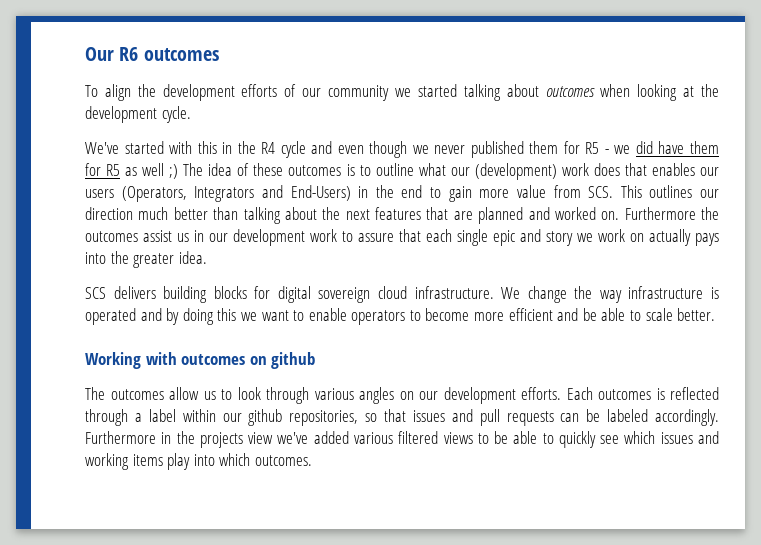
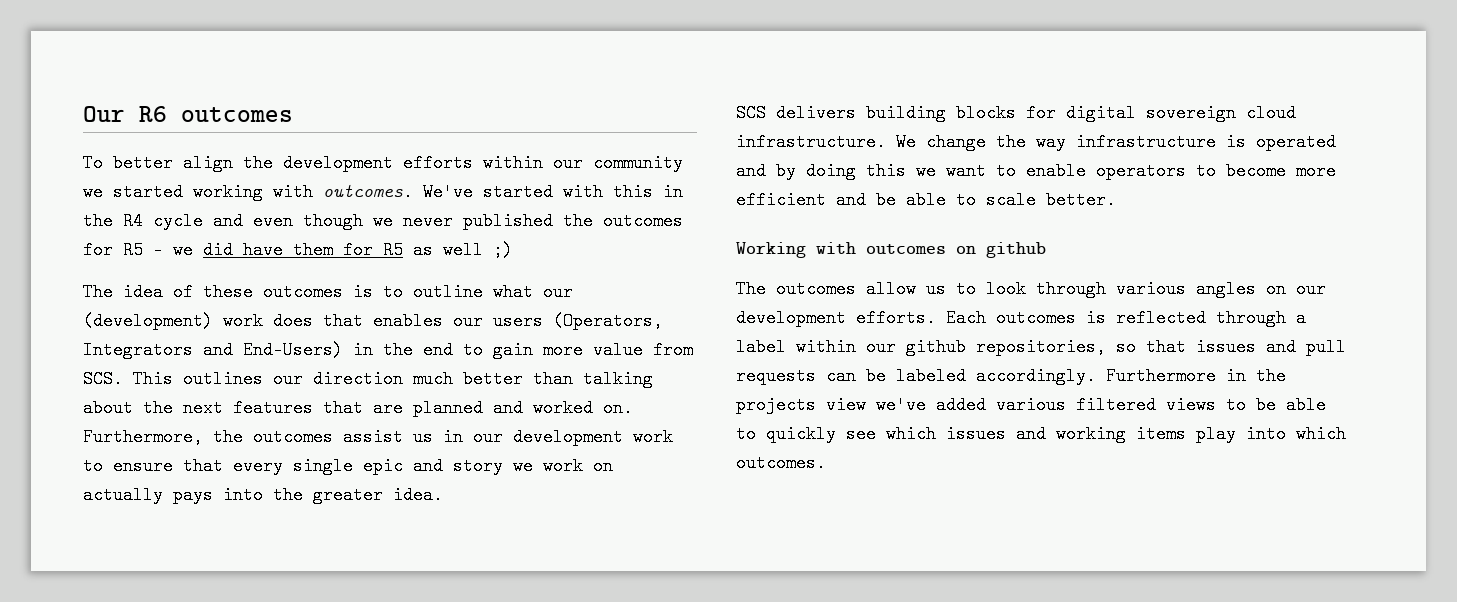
(98, 91) none -> [113,154,173,172] better
[284,84,297,97] of -> [483,154,543,172] within
[463,84,719,101] [85,106,191,123] talking about outcomes when looking at the development cycle. // -> [193,183,413,201] working with outcomes.
[529,141,559,154] them -> [563,212,683,230] the outcomes
(179, 171) none -> (513, 250) //
[624,207,696,220] Furthermore -> [83,428,203,446] Furthermore,
[358,229,452,242] assure that each -> [113,457,283,475] ensure that every

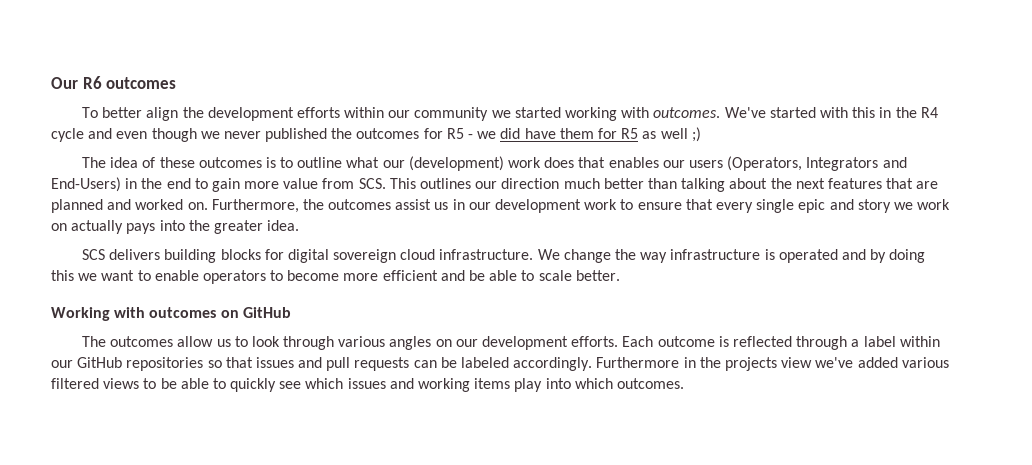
[986,242,1046,258] github -> [242,307,291,318] GitHub
[996,309,1076,327] outcomes -> [657,336,715,347] outcome
[906,338,1106,356] github repositories, -> [77,357,204,371] GitHub repositories

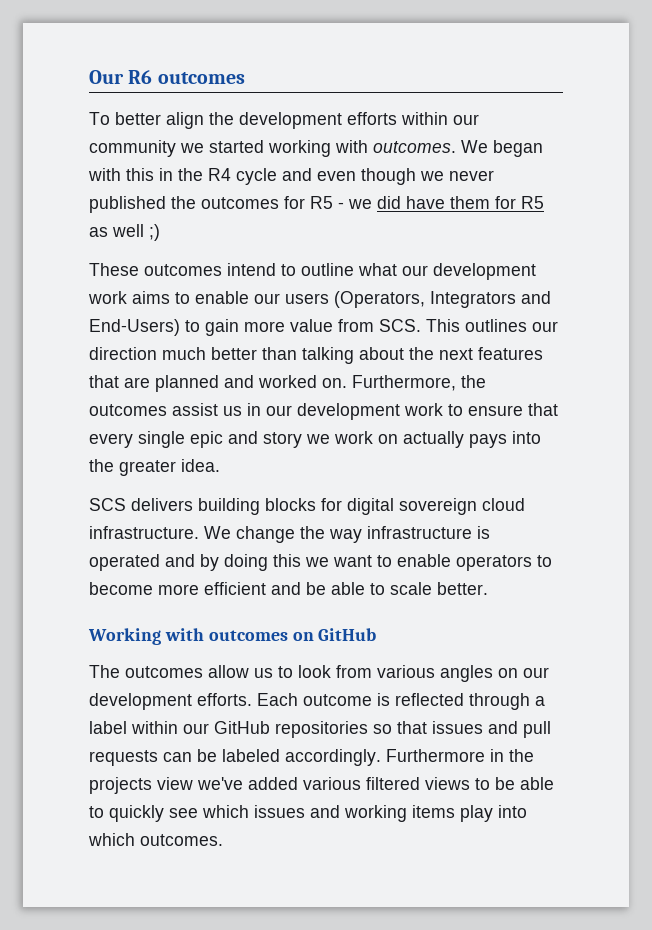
[724,107,816,118] We've started -> [461,140,543,157] We began
[82,156,659,171] The idea of these outcomes is to outline what our (development) work does that enables -> [89,263,536,280] [88,291,249,304] These outcomes intend to outline what our development work aims to enable
[125,178,191,189] in the end -> (180, 327) none
[283,336,335,350] through -> [336,665,372,678] from

